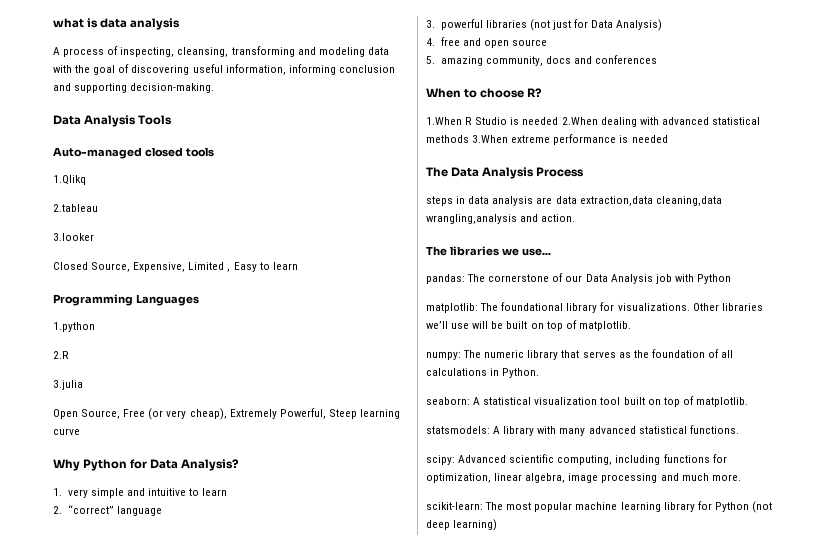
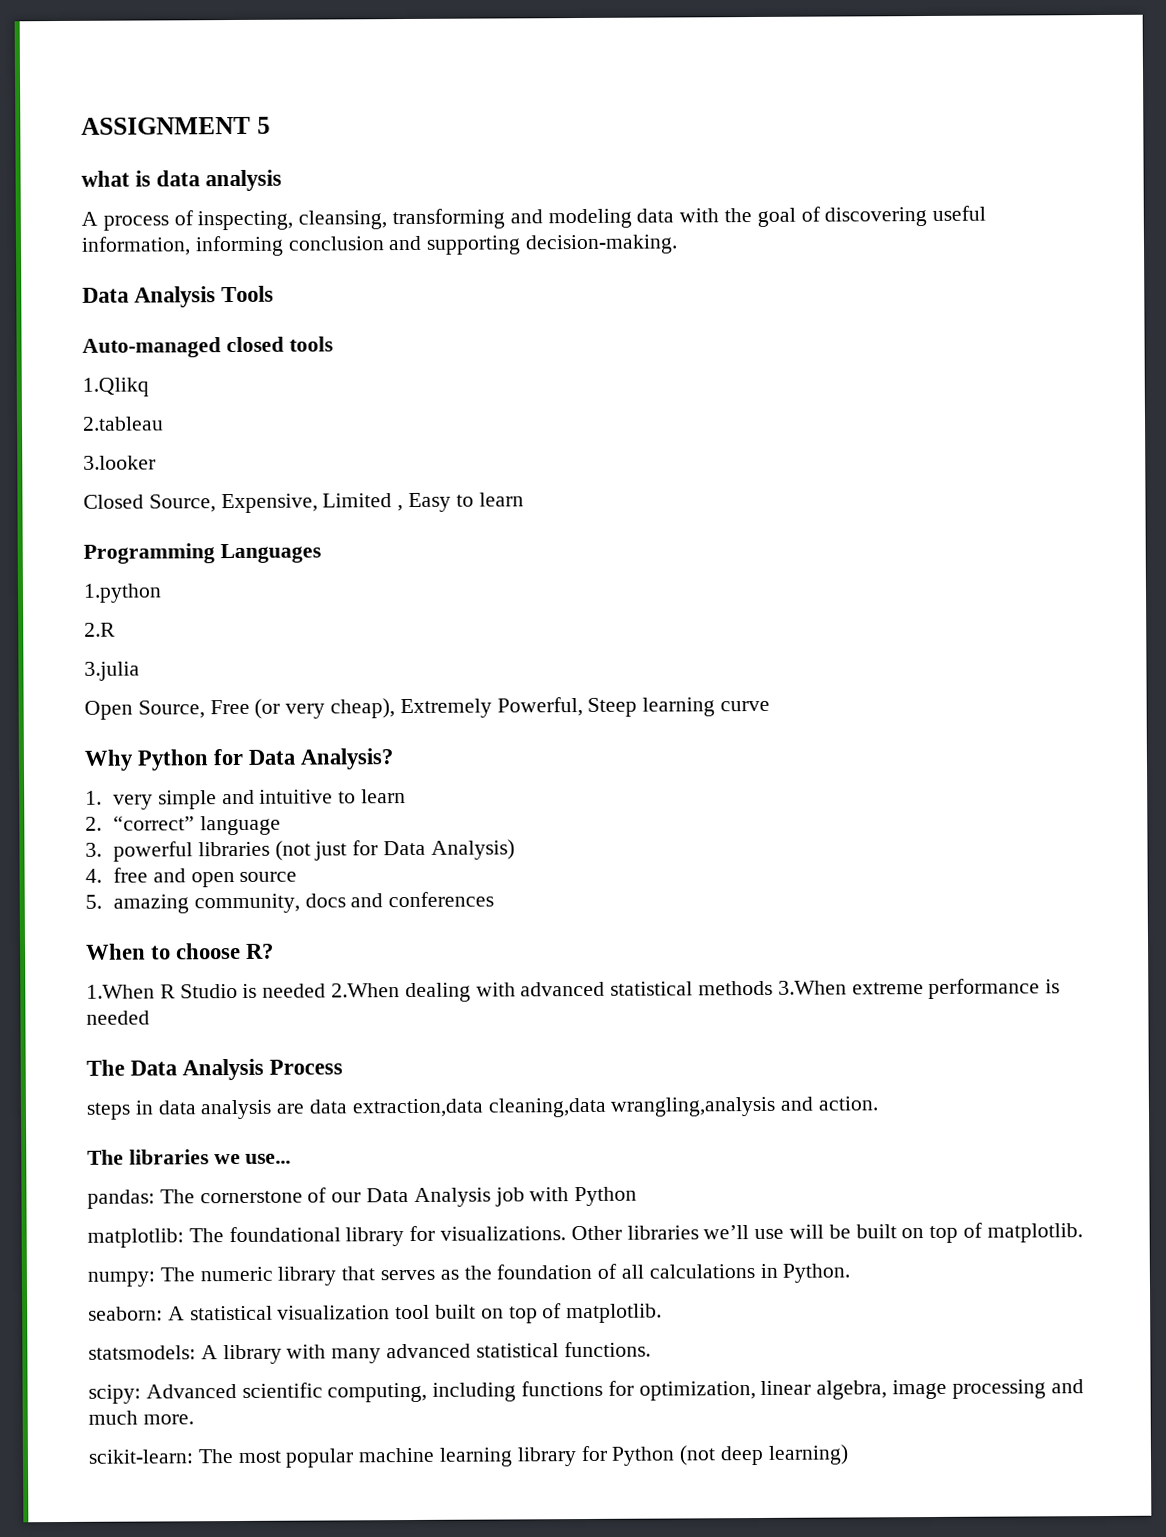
(53, 23) none -> [81,116,271,135] ASSIGNMENT 5 //

